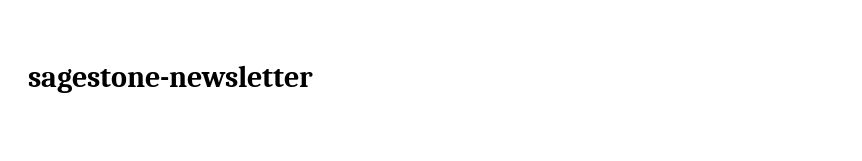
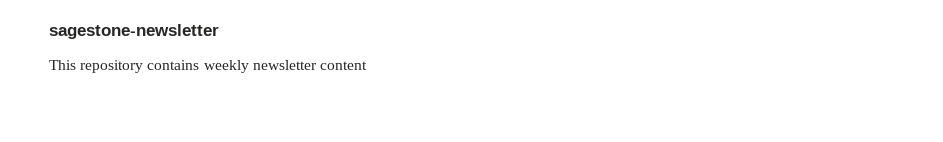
(313, 79) none -> [49,60,367,73] // This repository contains weekly newsletter content

